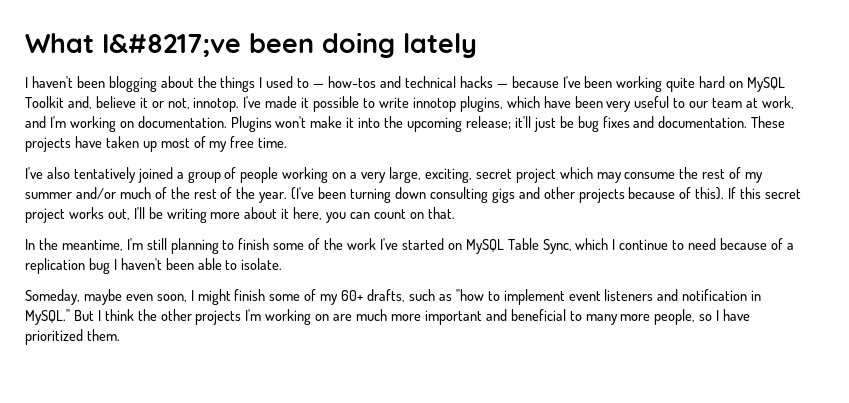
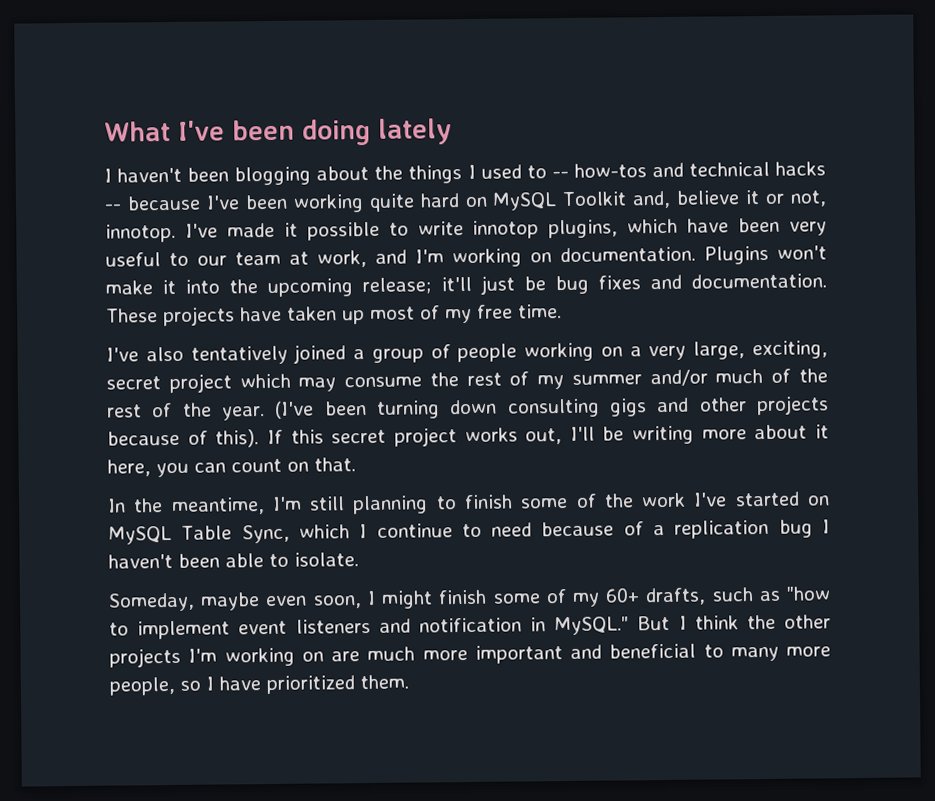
[102,34,241,57] I&#8217;ve -> [178,120,225,141] I've
[313,84,325,88] — -> [551,170,569,179] --
[496,84,508,88] — -> [104,203,122,211] --

